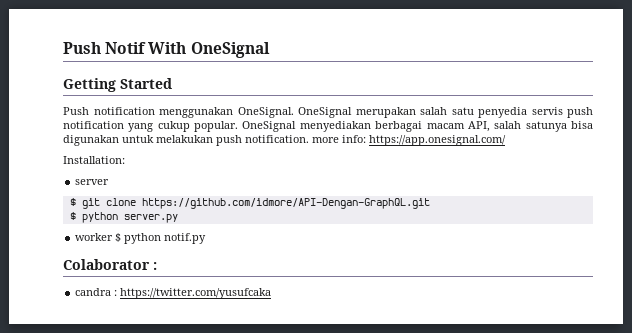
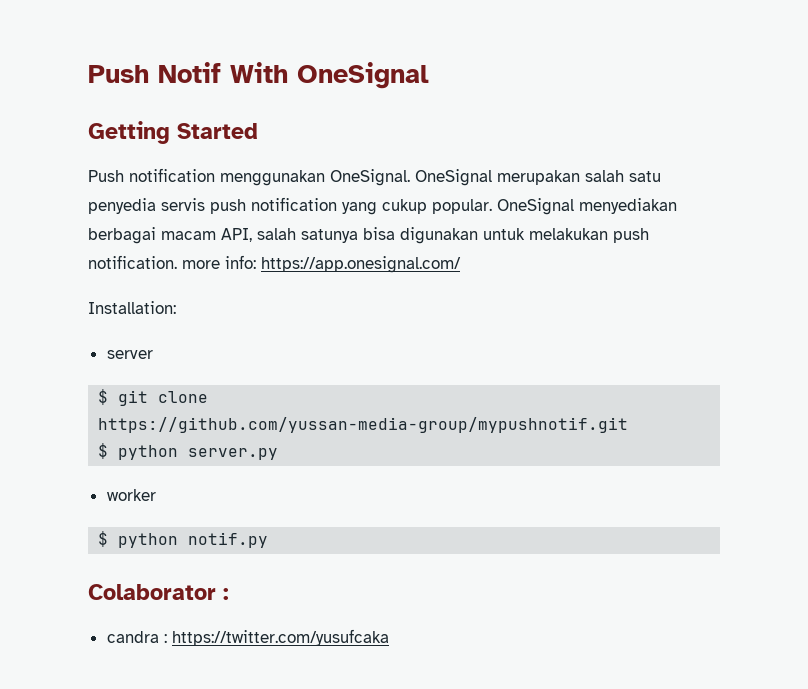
[141,198,430,209] https://github.com/idmore/API-Dengan-GraphQL.git -> [98,417,629,433] https://github.com/yussan-media-group/mypushnotif.git
(114, 237) none -> (156, 495) //

